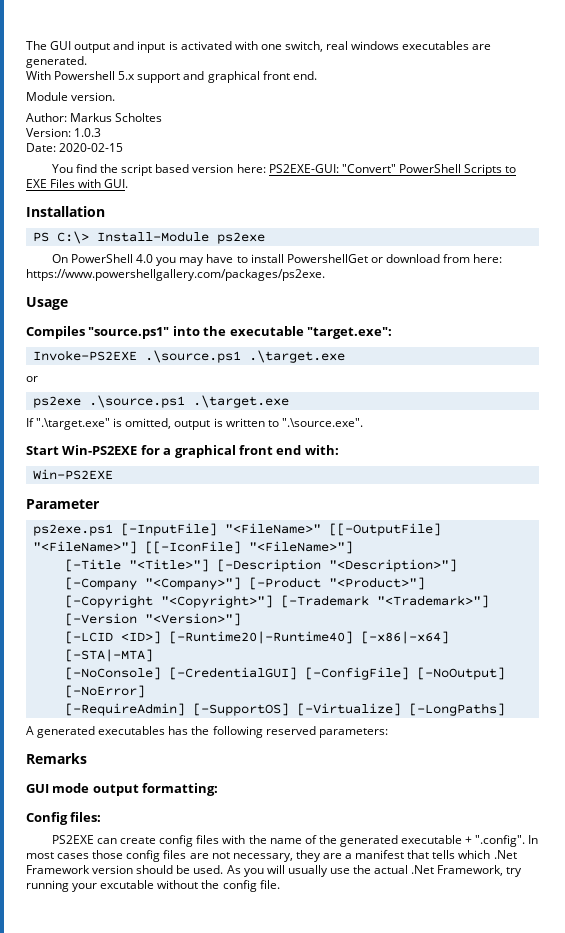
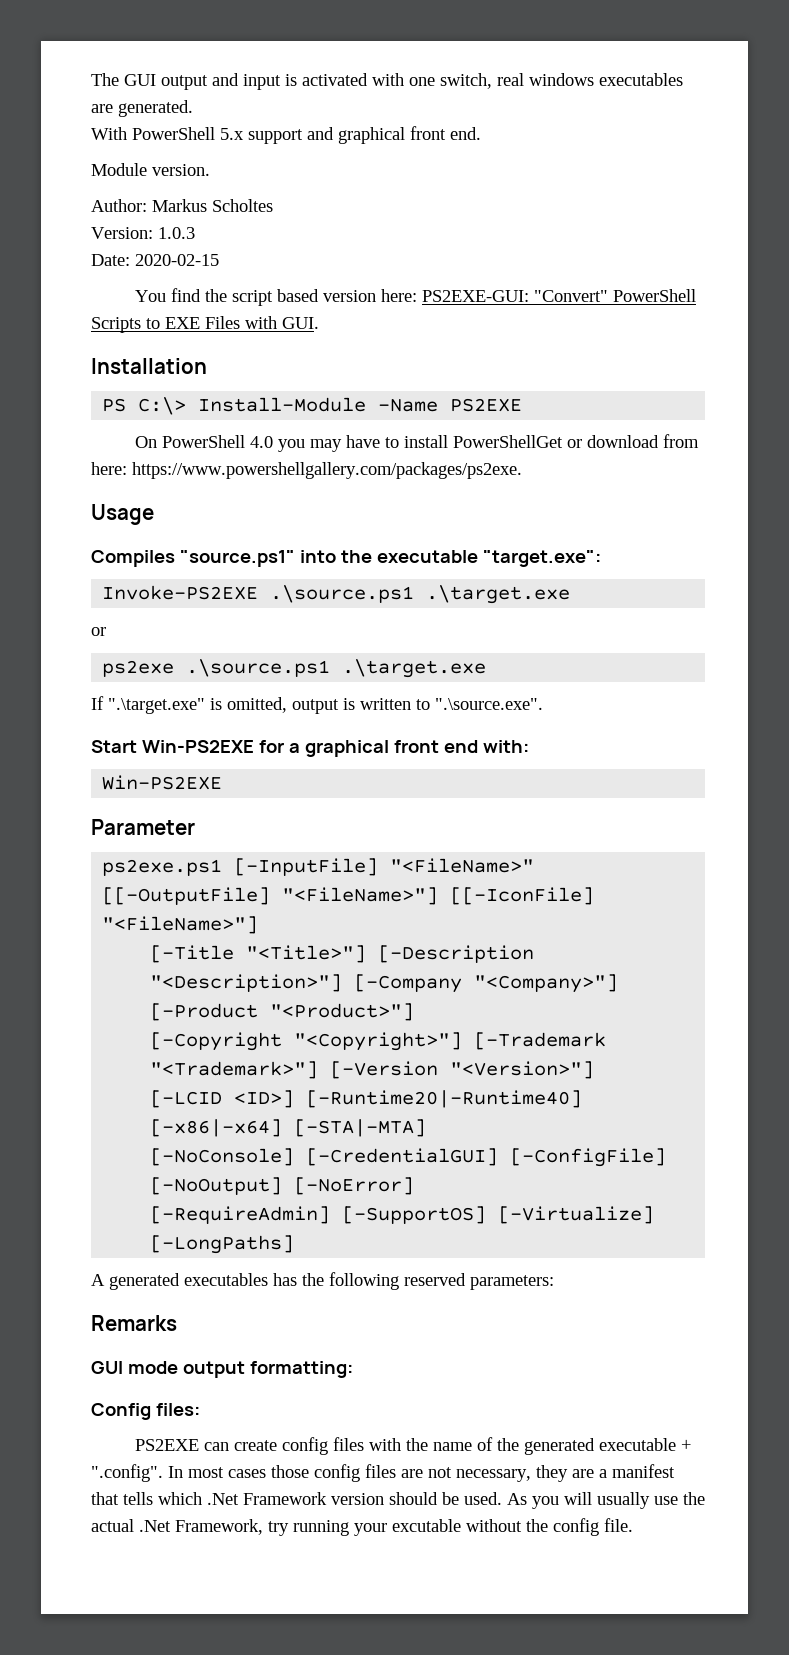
[54,71,116,80] Powershell -> [132,127,215,140] PowerShell
[216,232,265,244] ps2exe -> [378,398,523,412] -Name PS2EXE
[286,254,368,263] PowershellGet -> [452,435,563,448] PowerShellGet

